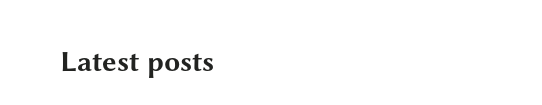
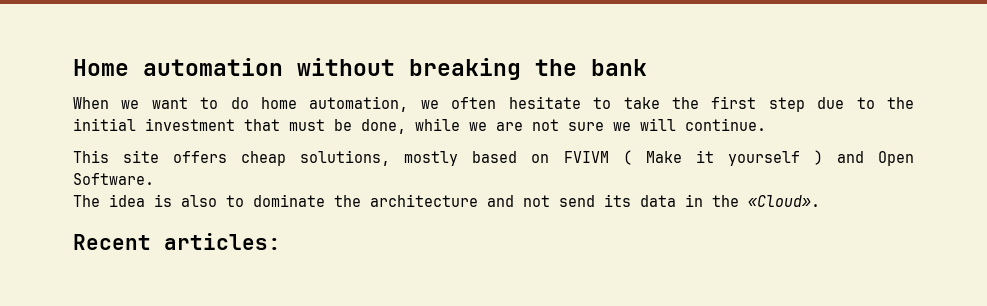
[60,52,214,78] Latest posts -> [73,58,647,80] [73,96,914,112] [73,118,766,134] [73,150,915,166] [73,173,154,185] [73,194,820,207] [73,233,281,250] Home automation without breaking the bank // When we want to do home automation, we often hesitate to take the first step due to the initial investment that must be done, while we are not sure we will continue. // This site offers cheap solutions, mostly based on FVIVM ( Make it yourself ) and Open Software. // The idea is also to dominate the architecture and not send its data in the «Cloud». // Recent articles:

